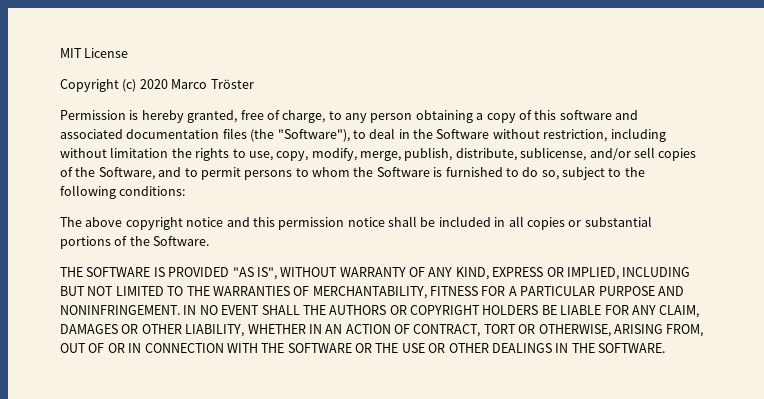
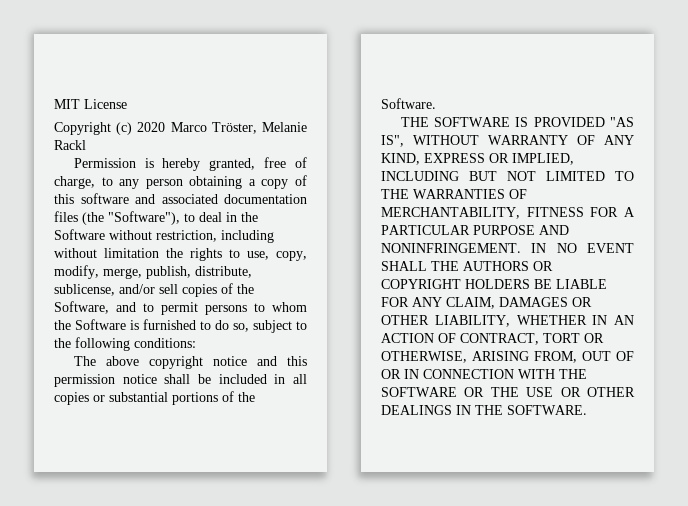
[210,79,254,89] Tröster -> [211,122,307,134] [54,140,86,150] Tröster, Melanie Rackl

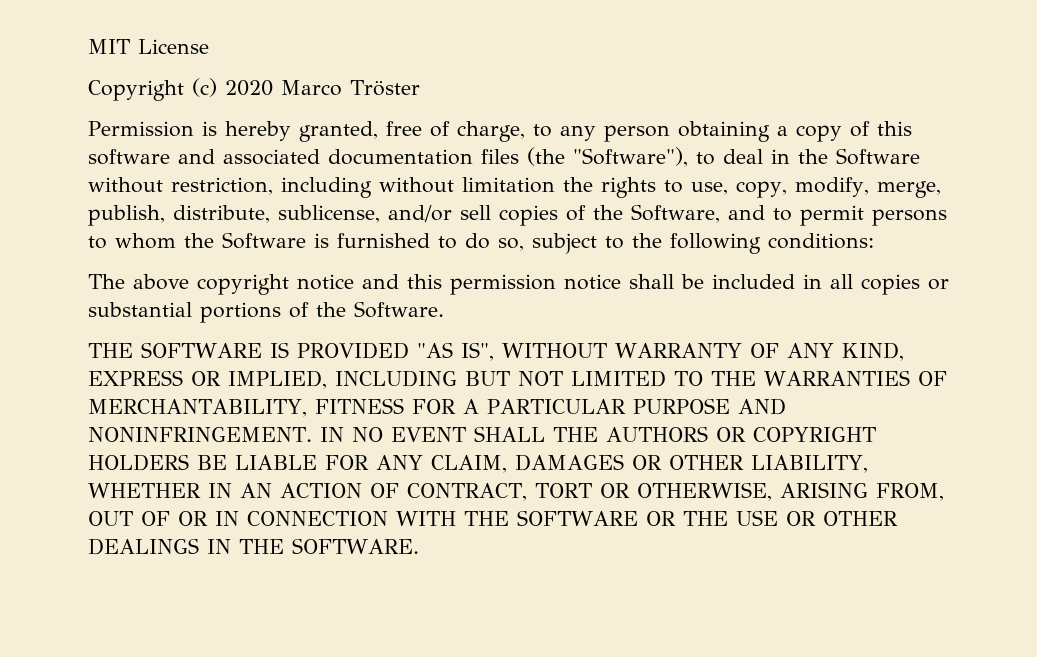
[211,122,307,134] [54,140,86,150] Tröster, Melanie Rackl -> [350,80,420,96] Tröster

